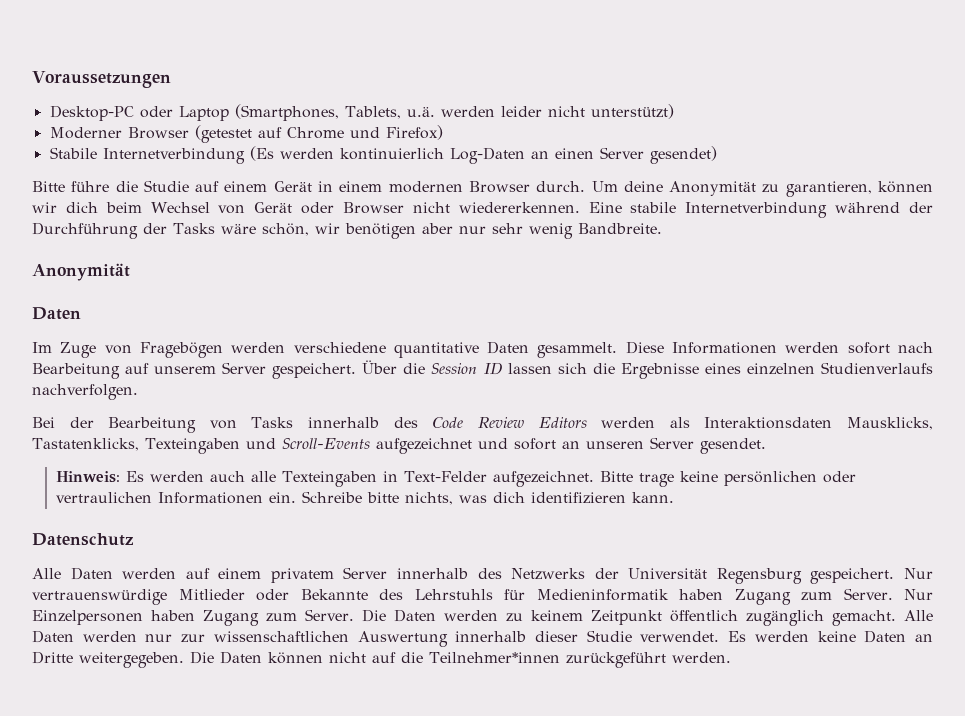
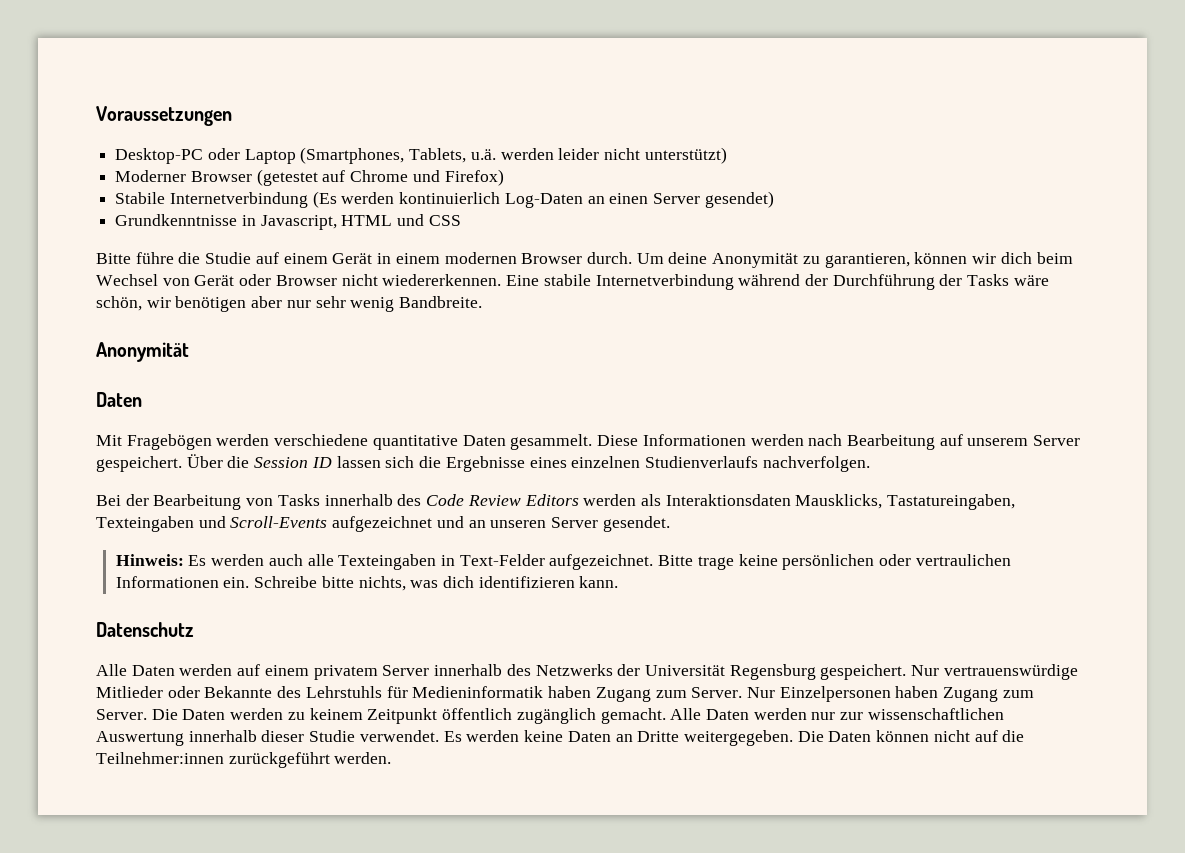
(717, 155) none -> [115,214,461,230] // Grundkenntnisse in Javascript, HTML und CSS
[32,342,132,358] Im Zuge von -> [96,435,122,446] Mit
[847,342,890,354] sofort -> (804, 440) none
[32,438,139,451] Tastatenklicks, -> [887,494,1016,510] Tastatureingaben,
[513,438,556,450] sofort -> (464, 522) none
[429,652,560,663] Teilnehmer*innen -> [96,752,224,764] Teilnehmer:innen

